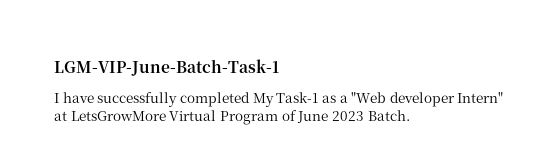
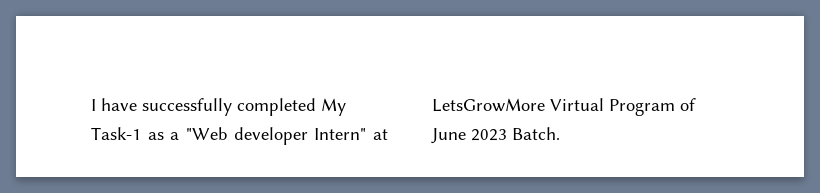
[54,59,279,76] LGM-VIP-June-Batch-Task-1 // -> (91, 105) none

